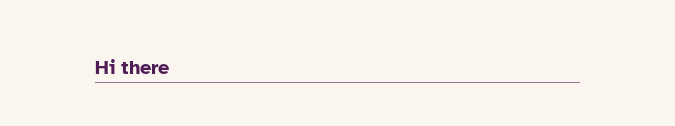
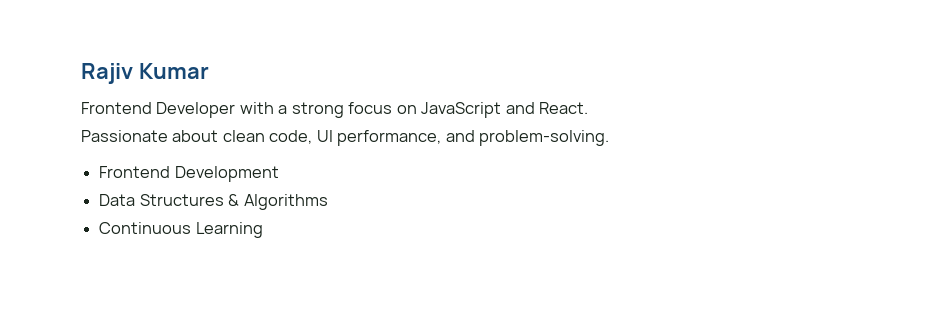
[95,59,169,74] Hi there -> [81,63,209,84] [81,102,589,118] [81,130,610,146] [99,166,279,182] [99,194,328,210] [99,222,263,238] Rajiv Kumar // Frontend Developer with a strong focus on JavaScript and React. // Passionate about clean code, UI performance, and problem-solving. // Frontend Development // Data Structures & Algorithms // Continuous Learning

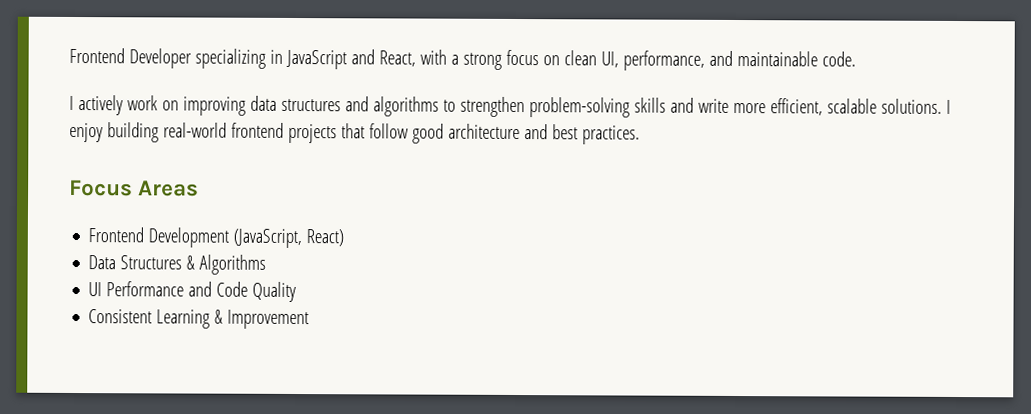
[81,63,209,84] [81,102,236,118] Rajiv Kumar // Frontend Developer -> [69,47,416,70] Frontend Developer specializing in JavaScript and React,
[421,102,589,118] [81,130,610,146] JavaScript and React. // Passionate about clean code, UI performance, and problem-solving. -> [563,50,856,71] [69,95,951,118] [69,122,640,145] [69,179,200,197] clean UI, performance, and maintainable code. // I actively work on improving data structures and algorithms to strengthen problem-solving skills and write more efficient, scalable solutions. I enjoy building real-world frontend projects that follow good architecture and best practices. // Focus Areas
(279, 174) none -> [233,228,345,249] (JavaScript, React)
[99,222,263,238] Continuous Learning -> [88,281,297,303] [88,309,310,330] UI Performance and Code Quality // Consistent Learning & Improvement

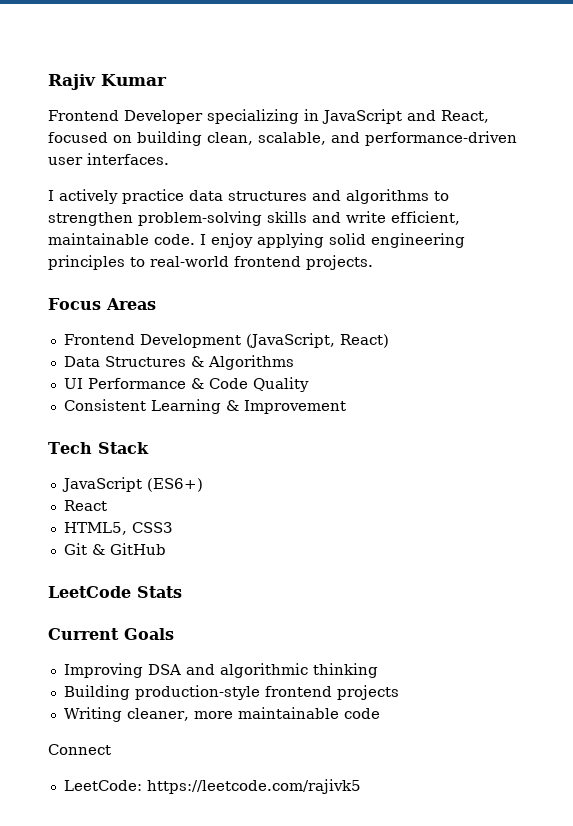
(69, 55) none -> [48,74,167,90] Rajiv Kumar //
[419,49,856,71] with a strong focus on clean UI, performance, and maintainable code. -> [48,131,517,146] [48,153,169,165] focused on building clean, scalable, and performance-driven user interfaces.
[126,95,246,116] work on improving -> [122,189,184,204] practice
[732,98,951,116] [69,122,640,145] more efficient, scalable solutions. I enjoy building real-world frontend projects that follow good architecture and best practices. -> [391,211,460,225] [48,233,465,248] [48,255,373,270] efficient, maintainable code. I enjoy applying solid engineering principles to real-world frontend projects.
[188,281,213,297] and -> [190,378,204,389] &
(310, 319) none -> [48,442,149,454] [61,477,203,492] [63,500,107,511] [63,522,173,535] [63,543,166,555] [48,586,182,598] [48,628,174,640] [63,663,378,678] [63,685,399,700] [63,707,380,722] [48,744,111,755] [63,779,361,794] // Tech Stack // JavaScript (ES6+) // React // HTML5, CSS3 // Git & GitHub // LeetCode Stats // Current Goals // Improving DSA and algorithmic thinking // Building production-style frontend projects // Writing cleaner, more maintainable code // Connect // LeetCode: https://leetcode.com/rajivk5

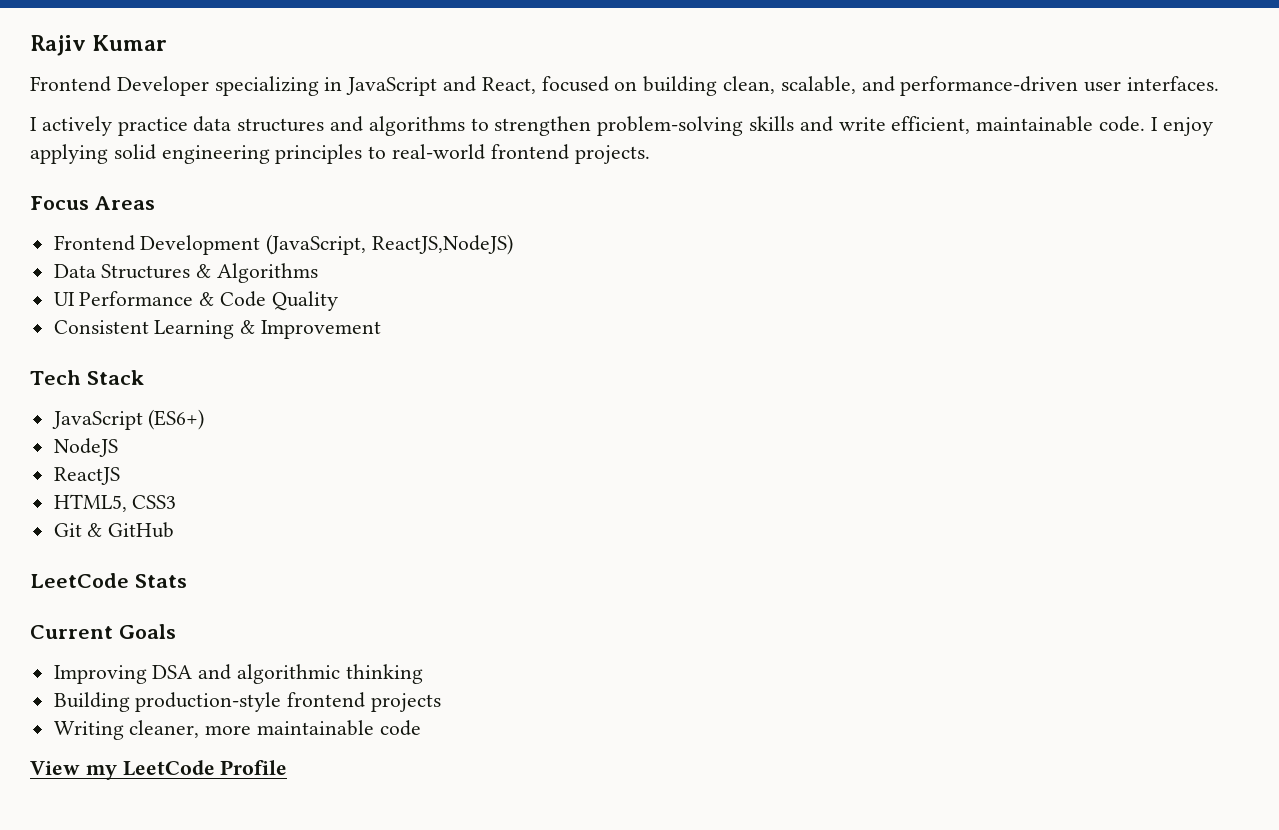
[339,334,389,348] React) -> [372,234,514,255] ReactJS,NodeJS)
[63,500,107,511] React -> [53,438,118,457] [53,467,120,485] NodeJS // ReactJS
[48,744,111,755] [63,779,361,794] Connect // LeetCode: https://leetcode.com/rajivk5 -> [30,760,288,780] View my LeetCode Profile

